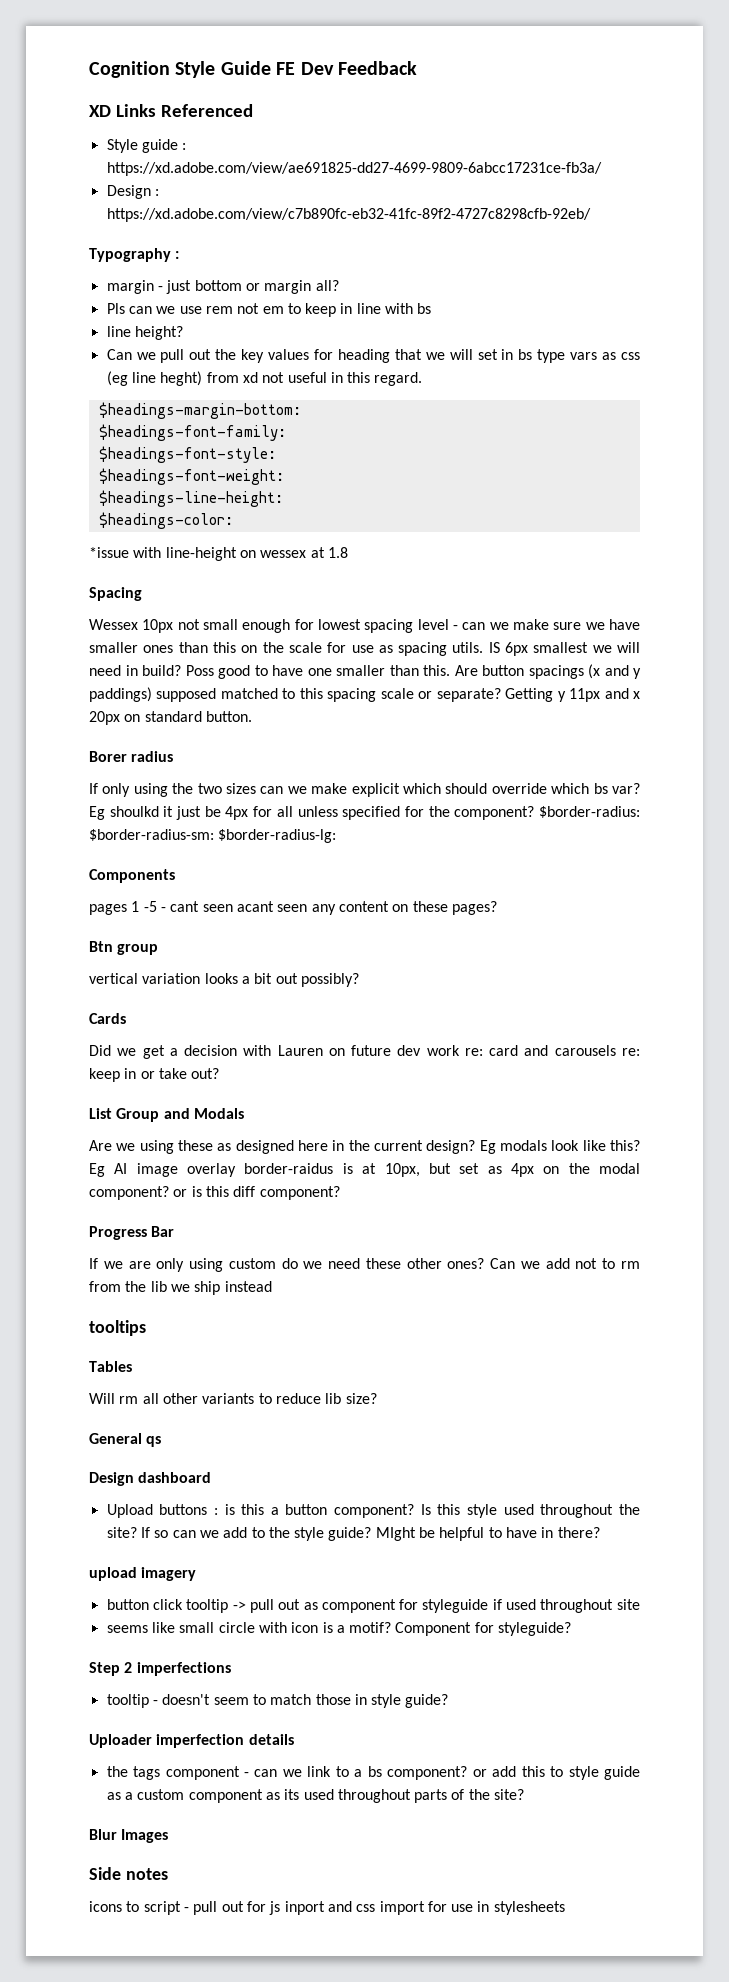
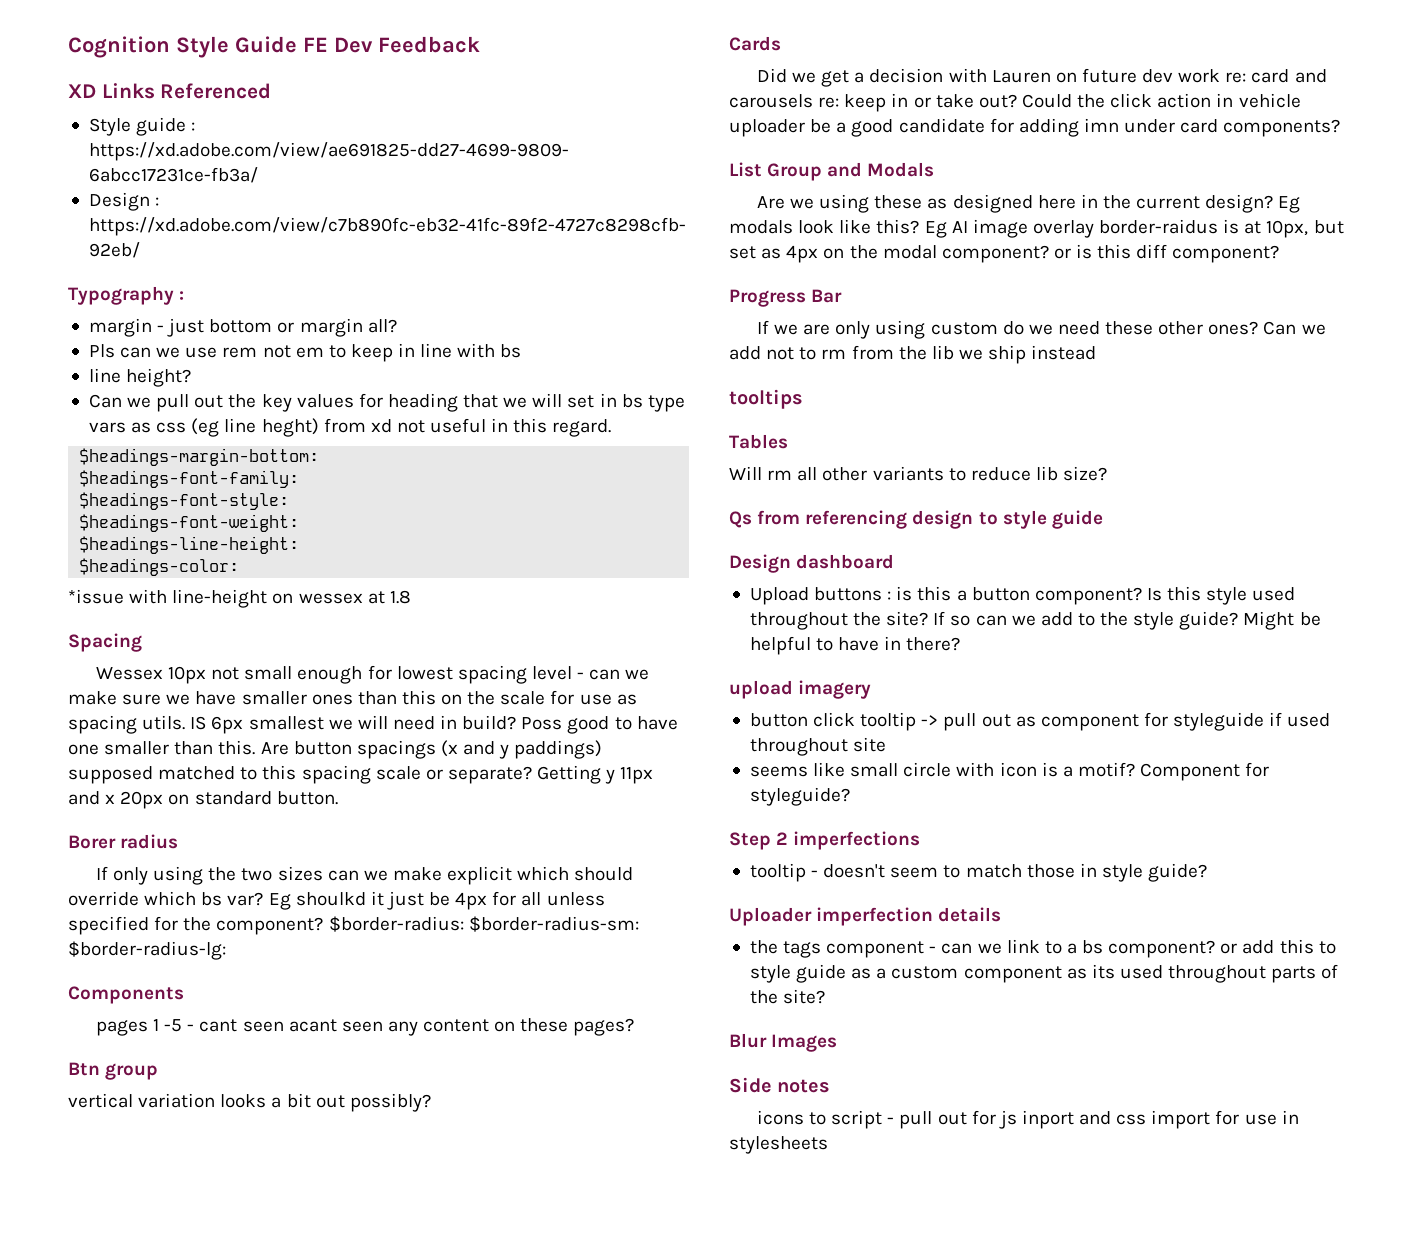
(220, 1073) none -> [1021,93,1301,108] [729,118,1341,137] Could the click action in vehicle uploader be a good candidate for adding imn under card components?
[89,1433,162,1447] General qs -> [729,510,1103,529] Qs from referencing design to style guide
[375,1527,416,1541] MIght -> [1243,611,1295,630] Might

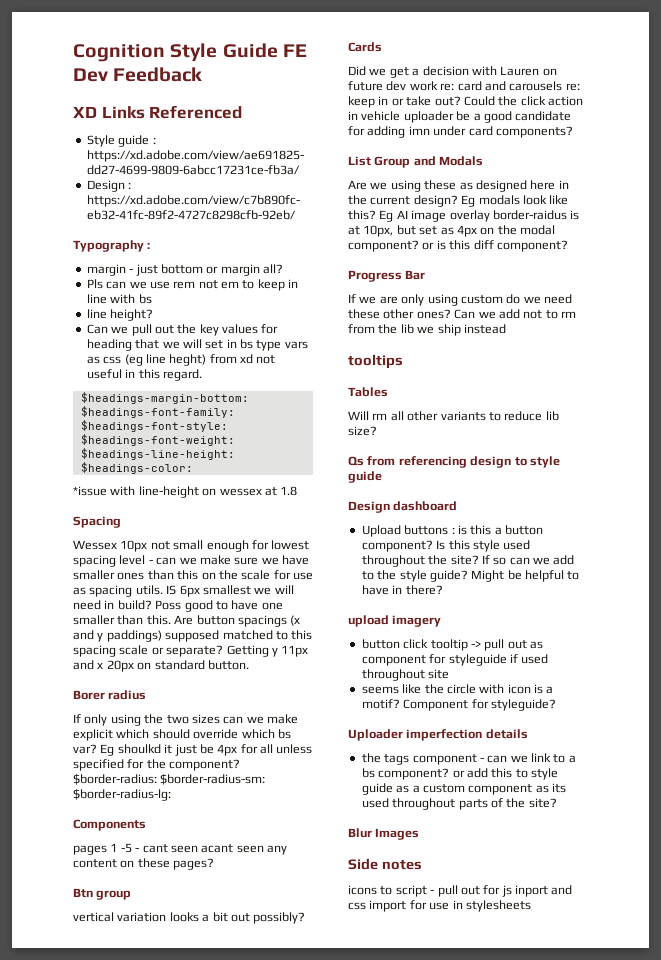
[850,763,899,777] small -> [424,684,444,694] the
[729,831,921,850] [749,863,1208,882] // Step 2 imperfections // tooltip - doesn't seem to match those in style guide? -> (556, 705) none

